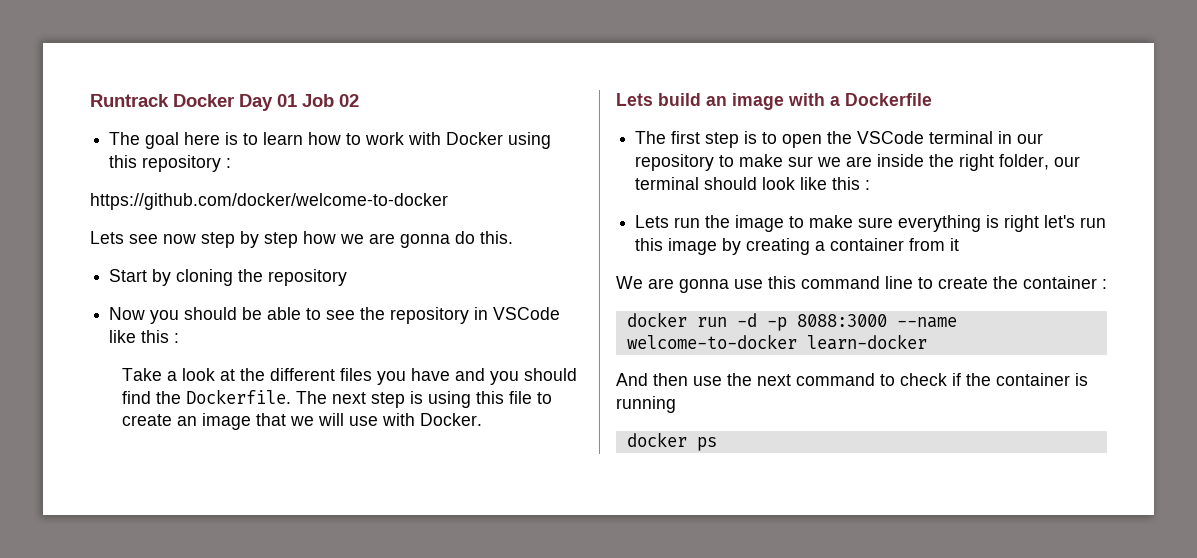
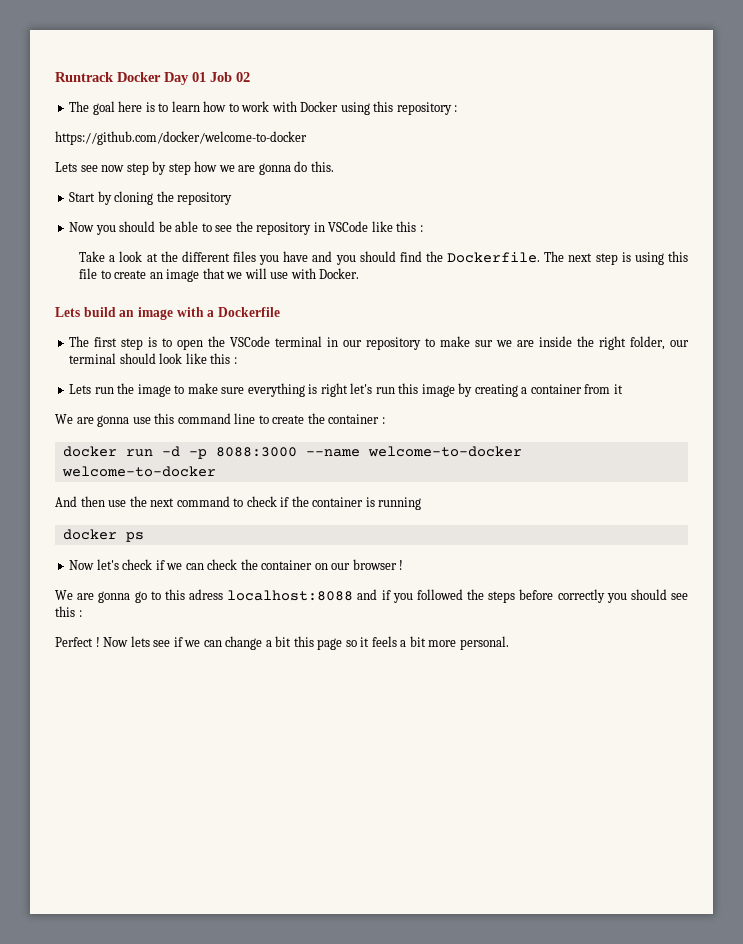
[806,334,927,350] learn-docker -> [61,466,216,477] welcome-to-docker
(717, 444) none -> [69,559,404,570] [55,589,689,603] [55,606,82,617] [55,636,509,650] // Now let's check if we can check the container on our browser ! // We are gonna go to this adress localhost:8088 and if you followed the steps before correctly you should see this : // Perfect ! Now lets see if we can change a bit this page so it feels a bit more personal.

